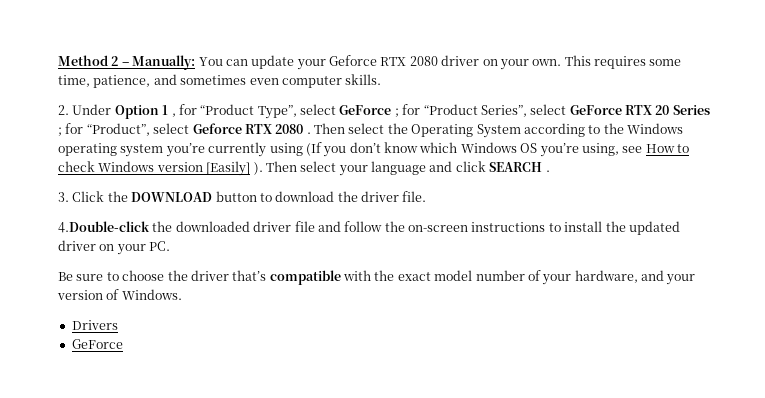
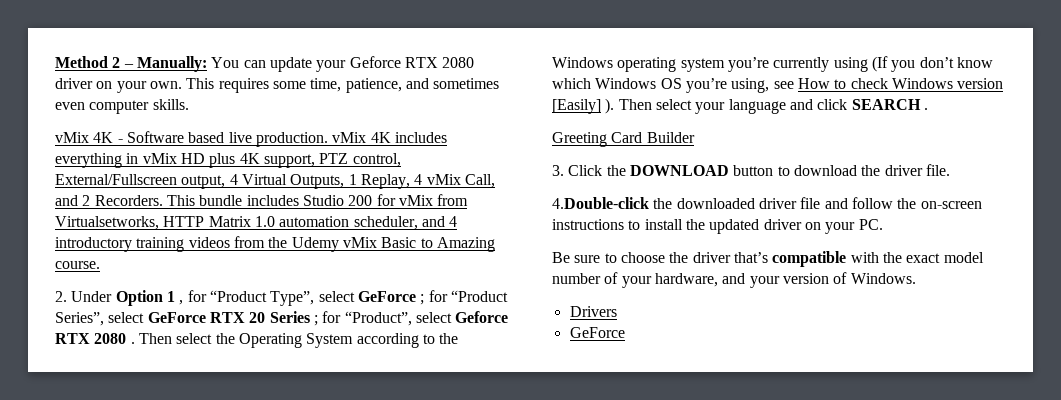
(382, 79) none -> [55,131,447,147] [55,153,401,168] [55,174,495,189] [55,194,469,206] [55,216,458,230] [55,236,495,252] [55,261,100,269] // vMix 4K - Software based live production. vMix 4K includes everything in vMix HD plus 4K support, PTZ control, External/Fullscreen output, 4 Virtual Outputs, 1 Replay, 4 vMix Call, and 2 Recorders. This bundle includes Studio 200 for vMix from Virtualsetworks, HTTP Matrix 1.0 automation scheduler, and 4 introductory training videos from the Udemy vMix Basic to Amazing course.
(550, 171) none -> [552,132,695,147] // Greeting Card Builder

